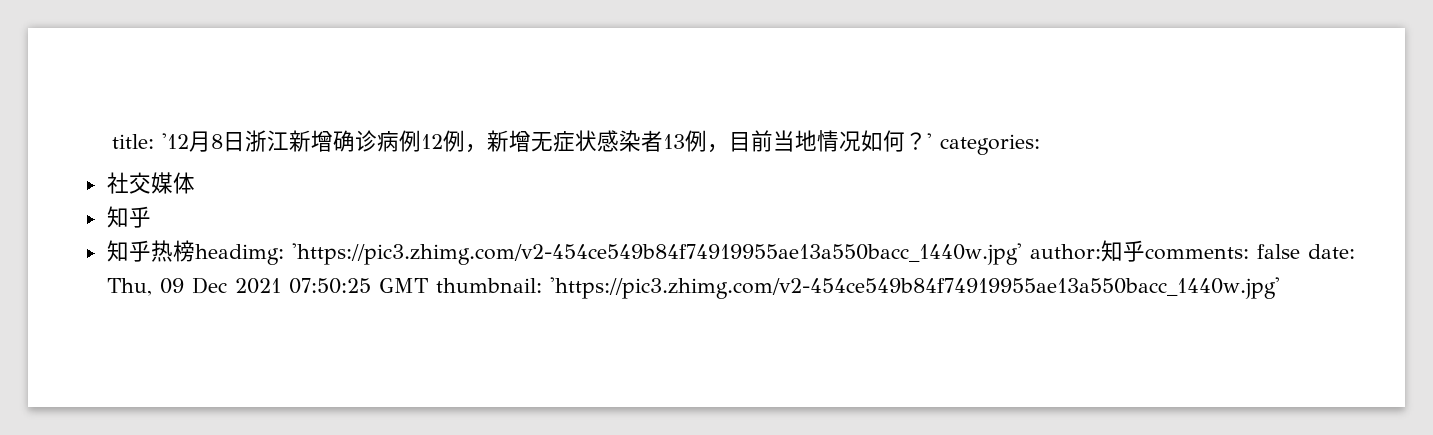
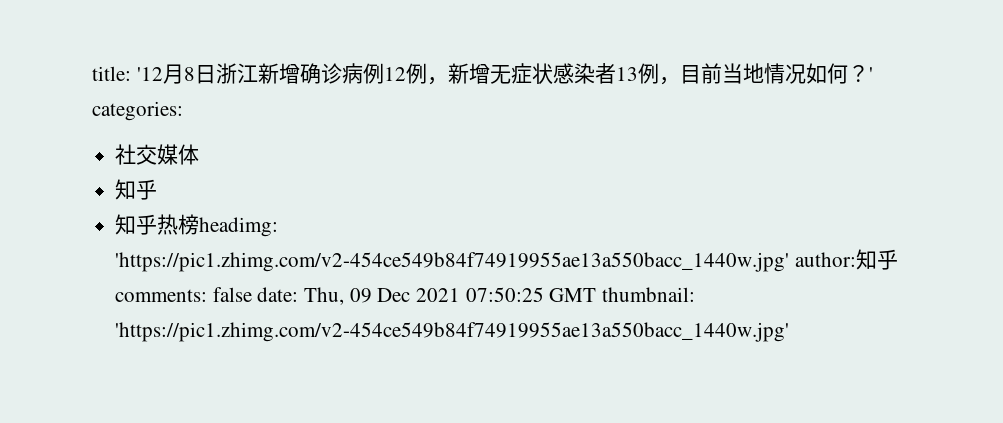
[291,243,1022,265] 'https://pic3.zhimg.com/v2-454ce549b84f74919955ae13a550bacc_1440w.jpg' -> [115,252,790,272] 'https://pic1.zhimg.com/v2-454ce549b84f74919955ae13a550bacc_1440w.jpg'
[549,277,1280,299] 'https://pic3.zhimg.com/v2-454ce549b84f74919955ae13a550bacc_1440w.jpg' -> [115,322,790,342] 'https://pic1.zhimg.com/v2-454ce549b84f74919955ae13a550bacc_1440w.jpg'

